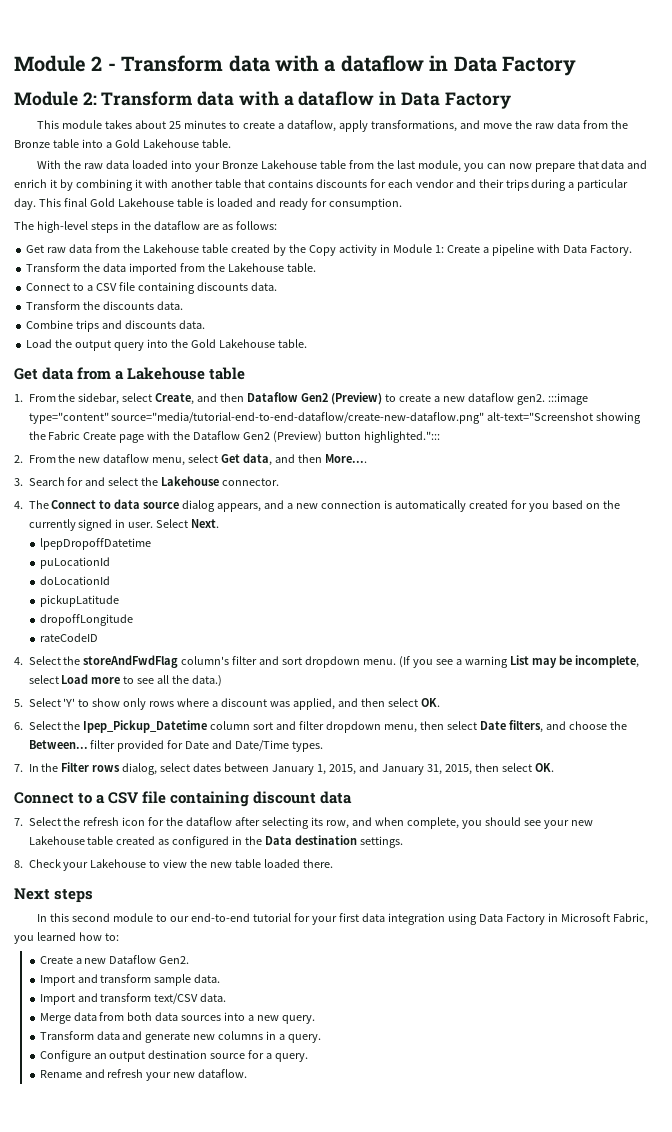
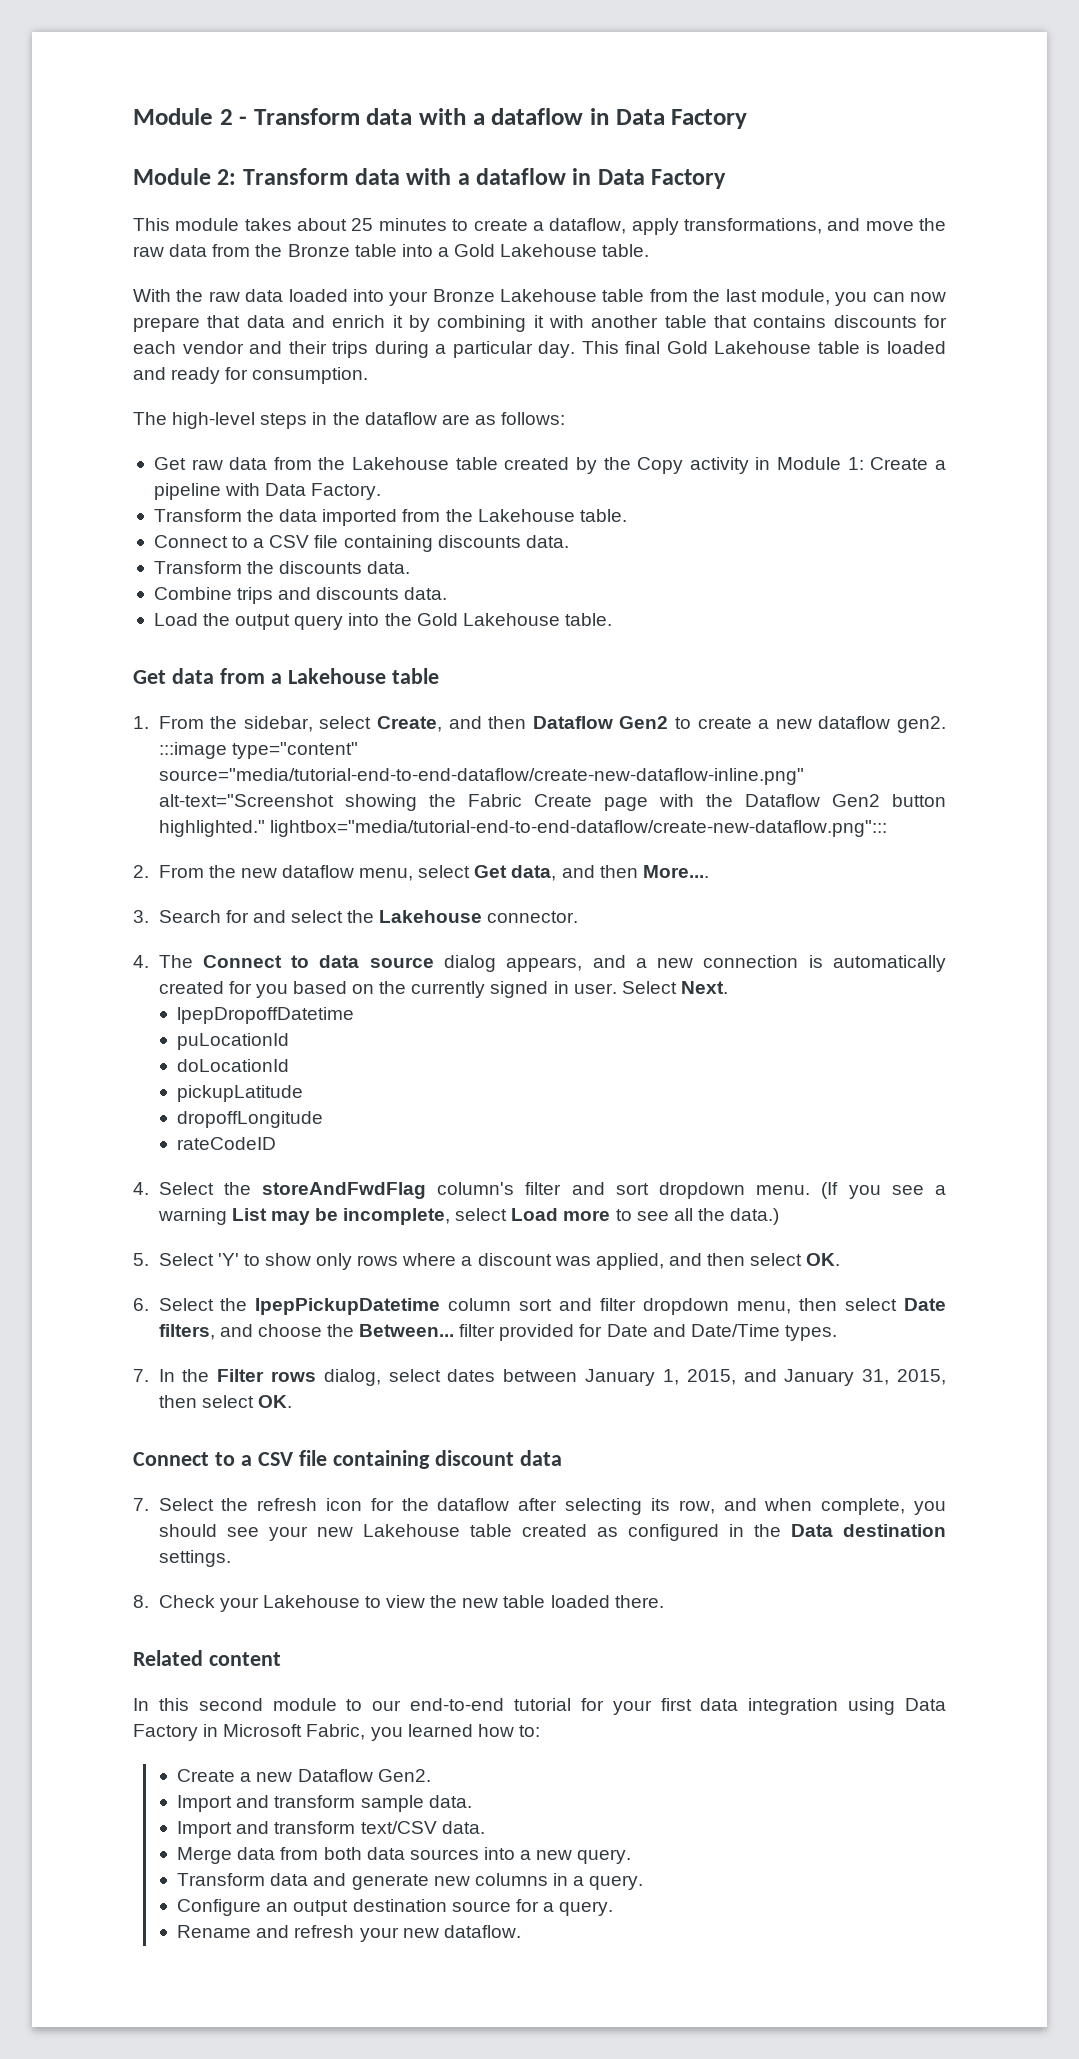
[331,392,383,405] (Preview) -> (669, 722) none
[111,412,485,424] source="media/tutorial-end-to-end-dataflow/create-new-dataflow.png" -> [158,768,804,785] source="media/tutorial-end-to-end-dataflow/create-new-dataflow-inline.png"
[273,431,441,443] (Preview) button highlighted."::: -> [891,794,946,807] [158,820,887,837] button highlighted." lightbox="media/tutorial-end-to-end-dataflow/create-new-dataflow.png":::
[83,720,208,733] Ipep_Pickup_Datetime -> [255,1298,441,1315] IpepPickupDatetime
[14,888,94,903] Next steps -> [133,1650,281,1666] Related content

